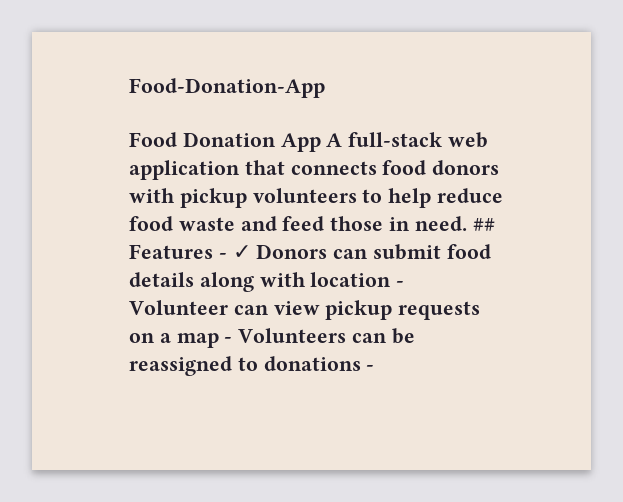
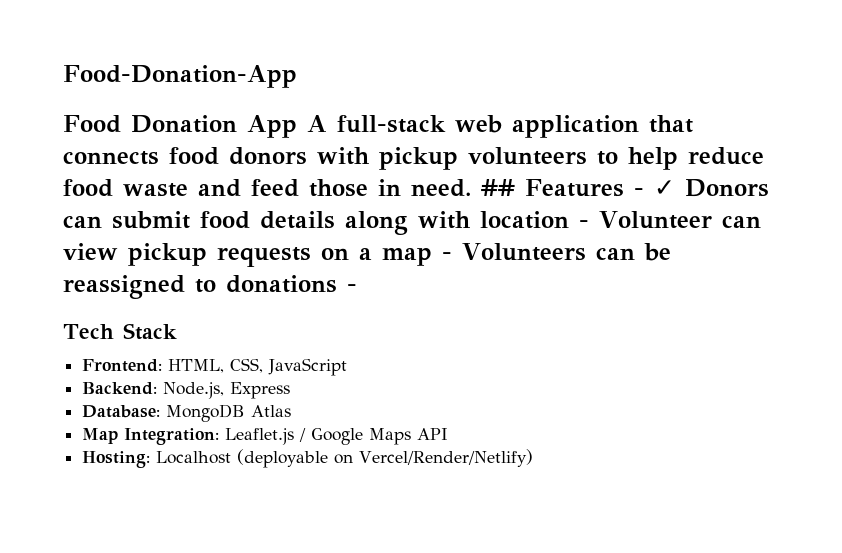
(375, 368) none -> [63,323,177,340] [82,358,348,376] [82,382,291,399] [82,404,292,422] [82,428,449,445] [82,449,534,468] // Tech Stack // Frontend: HTML, CSS, JavaScript // Backend: Node.js, Express // Database: MongoDB Atlas // Map Integration: Leaflet.js / Google Maps API // Hosting: Localhost (deployable on Vercel/Render/Netlify)

